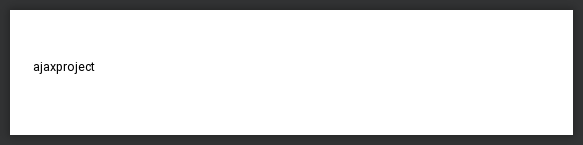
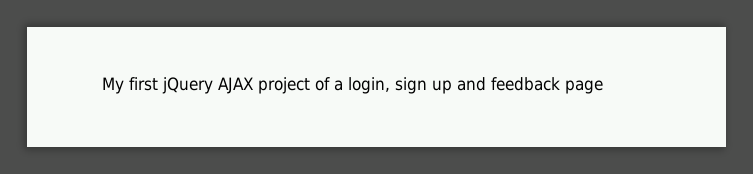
[33,62,95,74] ajaxproject -> [102,77,603,94] My first jQuery AJAX project of a login, sign up and feedback page

